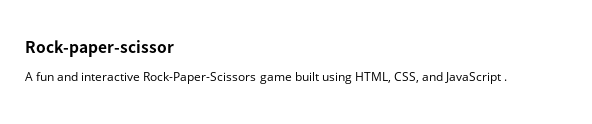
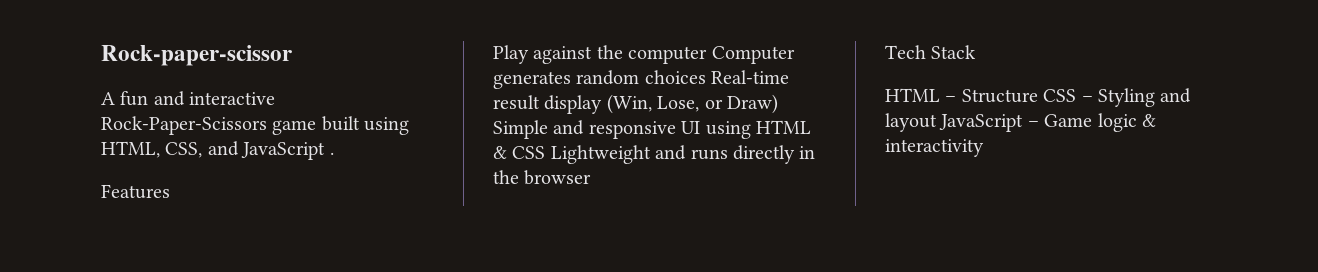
(508, 80) none -> [101,184,170,199] [493,45,795,64] [493,70,790,89] [493,94,778,114] [493,120,811,139] [493,145,816,164] [493,170,592,185] [885,45,977,59] [885,88,1192,107] [885,113,1156,132] [885,139,984,157] // Features // Play against the computer Computer generates random choices Real-time result display (Win, Lose, or Draw) Simple and responsive UI using HTML & CSS Lightweight and runs directly in the browser // Tech Stack // HTML – Structure CSS – Styling and layout JavaScript – Game logic & interactivity

